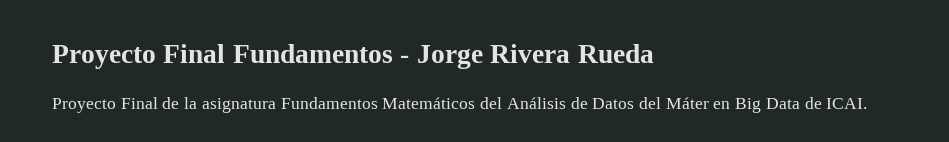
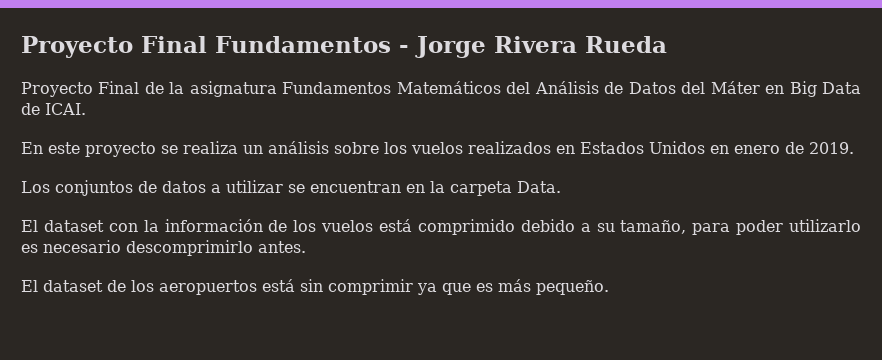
(868, 103) none -> [21,141,854,157] [21,180,561,196] [21,219,861,235] [21,240,306,256] [21,279,609,295] // En este proyecto se realiza un análisis sobre los vuelos realizados en Estados Unidos en enero de 2019. // Los conjuntos de datos a utilizar se encuentran en la carpeta Data. // El dataset con la información de los vuelos está comprimido debido a su tamaño, para poder utilizarlo es necesario descomprimirlo antes. // El dataset de los aeropuertos está sin comprimir ya que es más pequeño.

